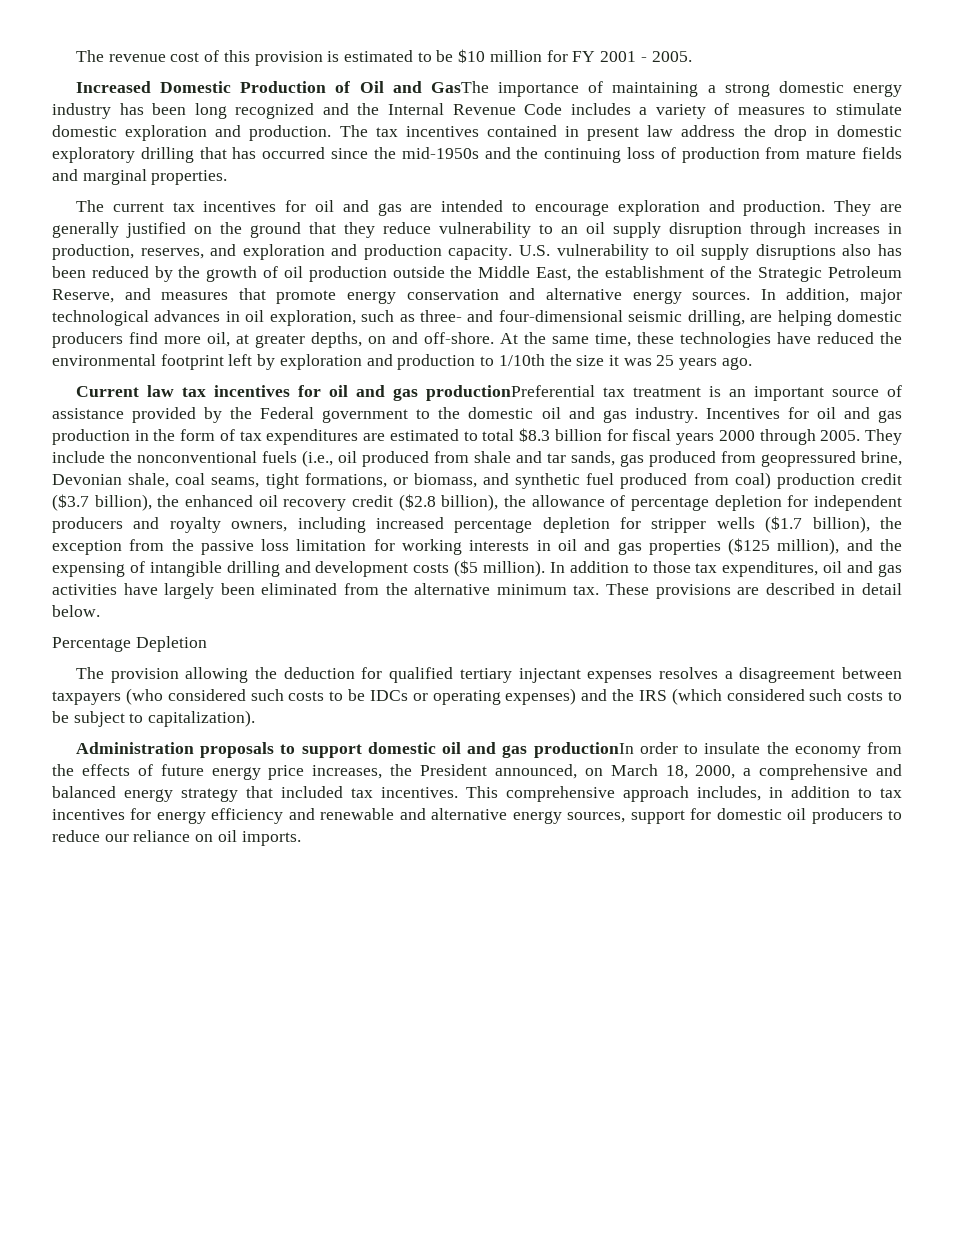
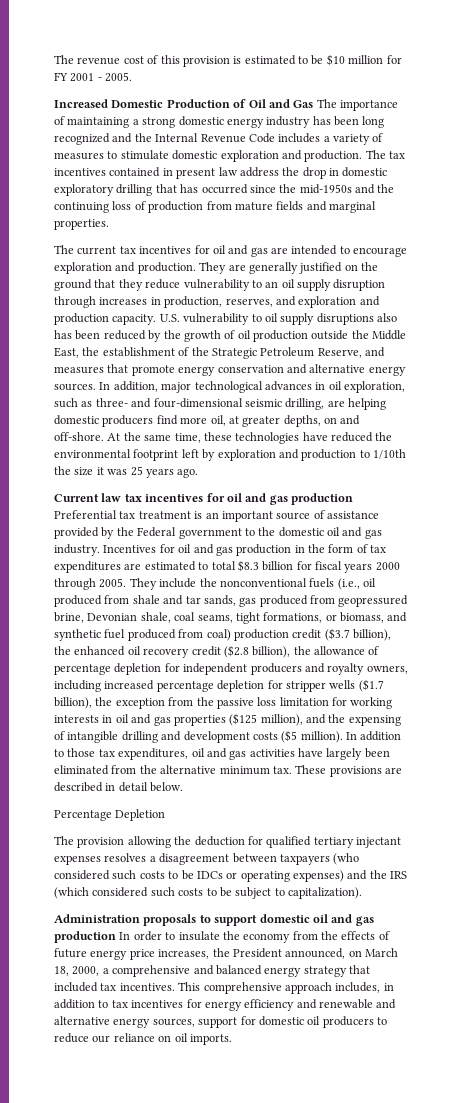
[430,81,489,93] GasThe -> [293,99,337,108] Gas The
[425,385,595,401] productionPreferential -> [291,493,353,505] [54,510,117,519] production Preferential
[533,742,634,758] productionIn -> [54,931,131,943] production In

